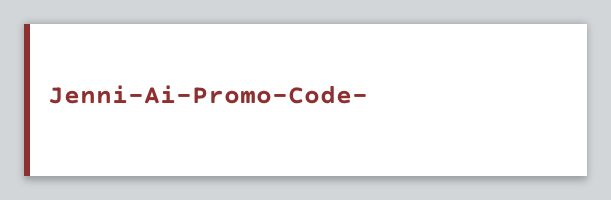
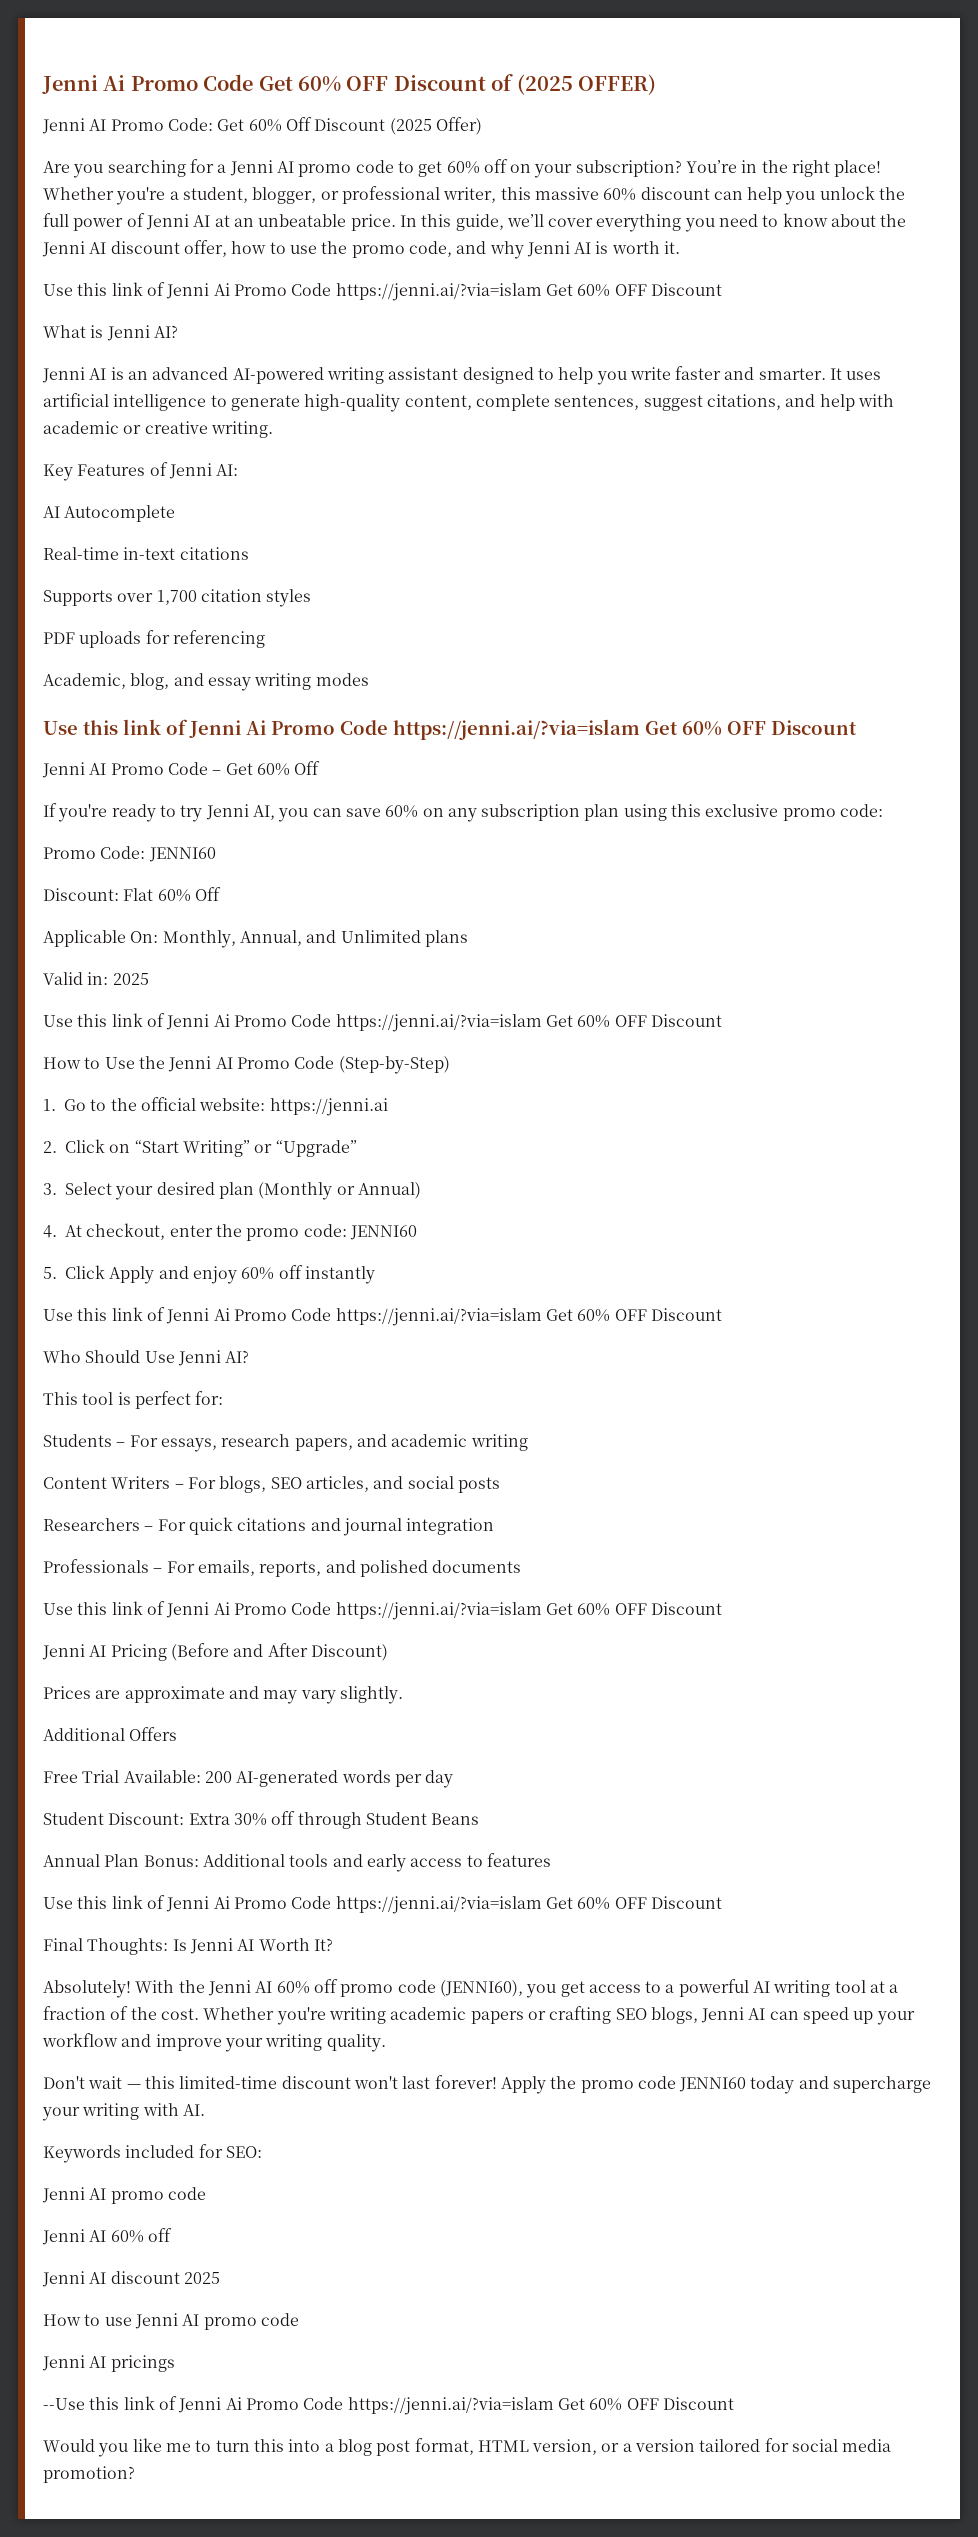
[48,85,368,104] Jenni-Ai-Promo-Code- -> [42,74,656,95] [42,117,482,135] [43,159,882,178] [43,186,906,205] [43,213,907,232] [42,240,681,259] [43,282,722,301] [43,325,178,341] [42,366,882,385] [43,393,894,412] [43,421,273,438] [43,462,239,481] [43,505,176,522] [43,547,249,560] [43,589,312,607] [43,630,265,648] [43,673,369,691] [43,719,857,740] [42,761,321,778] [43,803,884,822] [43,846,216,862] [43,887,221,902] [43,930,468,948] [43,972,149,985] [43,1013,722,1032] [43,1056,450,1074] [43,1097,388,1116] [43,1139,357,1157] [43,1182,421,1200] [43,1223,417,1241] [43,1265,375,1284] [43,1307,722,1326] [43,1350,250,1366] [43,1391,224,1409] [43,1434,528,1452] [43,1476,500,1493] [43,1517,495,1536] [43,1559,522,1577] [43,1601,722,1620] [42,1643,388,1661] [43,1686,403,1704] [43,1727,178,1741] [43,1770,454,1788] [43,1811,480,1829] [43,1853,551,1872] [43,1895,722,1914] [43,1938,333,1955] [43,1979,899,1998] [43,2006,915,2025] [42,2033,386,2052] [43,2075,932,2094] [42,2103,205,2121] [43,2144,262,2163] [42,2187,206,2204] [42,2228,172,2245] [42,2271,220,2287] [43,2313,299,2330] [42,2355,175,2372] [43,2396,734,2415] [43,2438,892,2457] [43,2466,135,2483] Jenni Ai Promo Code Get 60% OFF Discount of (2025 OFFER) // Jenni AI Promo Code: Get 60% Off Discount (2025 Offer) // Are you searching for a Jenni AI promo code to get 60% off on your subscription? You’re in the right place! Whether you're a student, blogger, or professional writer, this massive 60% discount can help you unlock the full power of Jenni AI at an unbeatable price. In this guide, we’ll cover everything you need to know about the Jenni AI discount offer, how to use the promo code, and why Jenni AI is worth it. // Use this link of Jenni Ai Promo Code https://jenni.ai/?via=islam Get 60% OFF Discount // What is Jenni AI? // Jenni AI is an advanced AI-powered writing assistant designed to help you write faster and smarter. It uses artificial intelligence to generate high-quality content, complete sentences, suggest citations, and help with academic or creative writing. // Key Features of Jenni AI: // AI Autocomplete // Real-time in-text citations // Supports over 1,700 citation styles // PDF uploads for referencing // Academic, blog, and essay writing modes // Use this link of Jenni Ai Promo Code https://jenni.ai/?via=islam Get 60% OFF Discount // Jenni AI Promo Code – Get 60% Off // If you're ready to try Jenni AI, you can save 60% on any subscription plan using this exclusive promo code: // Promo Code: JENNI60 // Discount: Flat 60% Off // Applicable On: Monthly, Annual, and Unlimited plans // Valid in: 2025 // Use this link of Jenni Ai Promo Code https://jenni.ai/?via=islam Get 60% OFF Discount // How to Use the Jenni AI Promo Code (Step-by-Step) // 1. Go to the official website: https://jenni.ai // 2. Click on “Start Writing” or “Upgrade” // 3. Select your desired plan (Monthly or Annual) // 4. At checkout, enter the promo code: JENNI60 // 5. Click Apply and enjoy 60% off instantly // Use this link of Jenni Ai Promo Code https://jenni.ai/?via=islam Get 60% OFF Discount // Who Should Use Jenni AI? // This tool is perfect for: // Students – For essays, research papers, and academic writing // Content Writers – For blogs, SEO articles, and social posts // Researchers – For quick citations and journal integration // Professionals – For emails, reports, and polished documents // Use this link of Jenni Ai Promo Code https://jenni.ai/?via=islam Get 60% OFF Discount // Jenni AI Pricing (Before and After Discount) // Prices are approximate and may vary slightly. // Additional Offers // Free Trial Available: 200 AI-generated words per day // Student Discount: Extra 30% off through Student Beans // Annual Plan Bonus: Additional tools and early access to features // Use this link of Jenni Ai Promo Code https://jenni.ai/?via=islam Get 60% OFF Discount // Final Thoughts: Is Jenni AI Worth It? // Absolutely! With the Jenni AI 60% off promo code (JENNI60), you get access to a powerful AI writing tool at a fraction of the cost. Whether you're writing academic papers or crafting SEO blogs, Jenni AI can speed up your workflow and improve your writing quality. // Don't wait — this limited-time discount won't last forever! Apply the promo code JENNI60 today and supercharge your writing with AI. // Keywords included for SEO: // Jenni AI promo code // Jenni AI 60% off // Jenni AI discount 2025 // How to use Jenni AI promo code // Jenni AI pricings // --Use this link of Jenni Ai Promo Code https://jenni.ai/?via=islam Get 60% OFF Discount // Would you like me to turn this into a blog post format, HTML version, or a version tailored for social media promotion?

